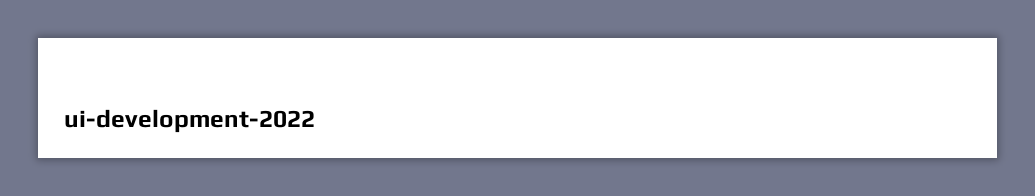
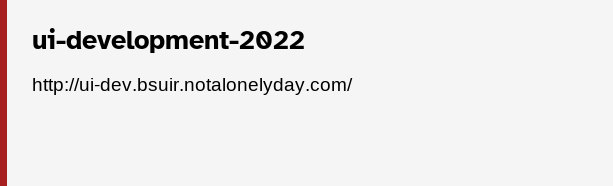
(315, 121) none -> [32,78,353,95] // http://ui-dev.bsuir.notalonelyday.com/

